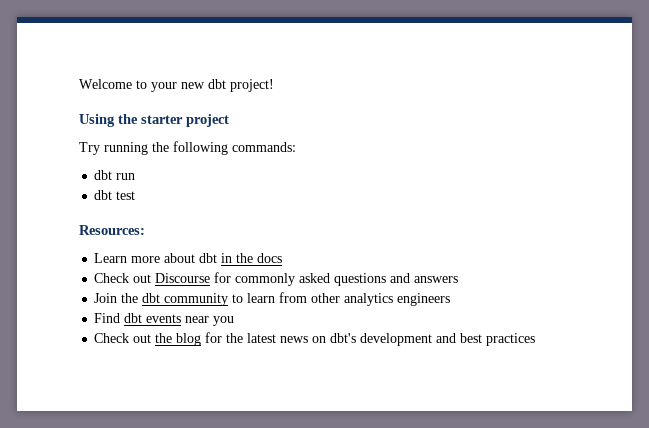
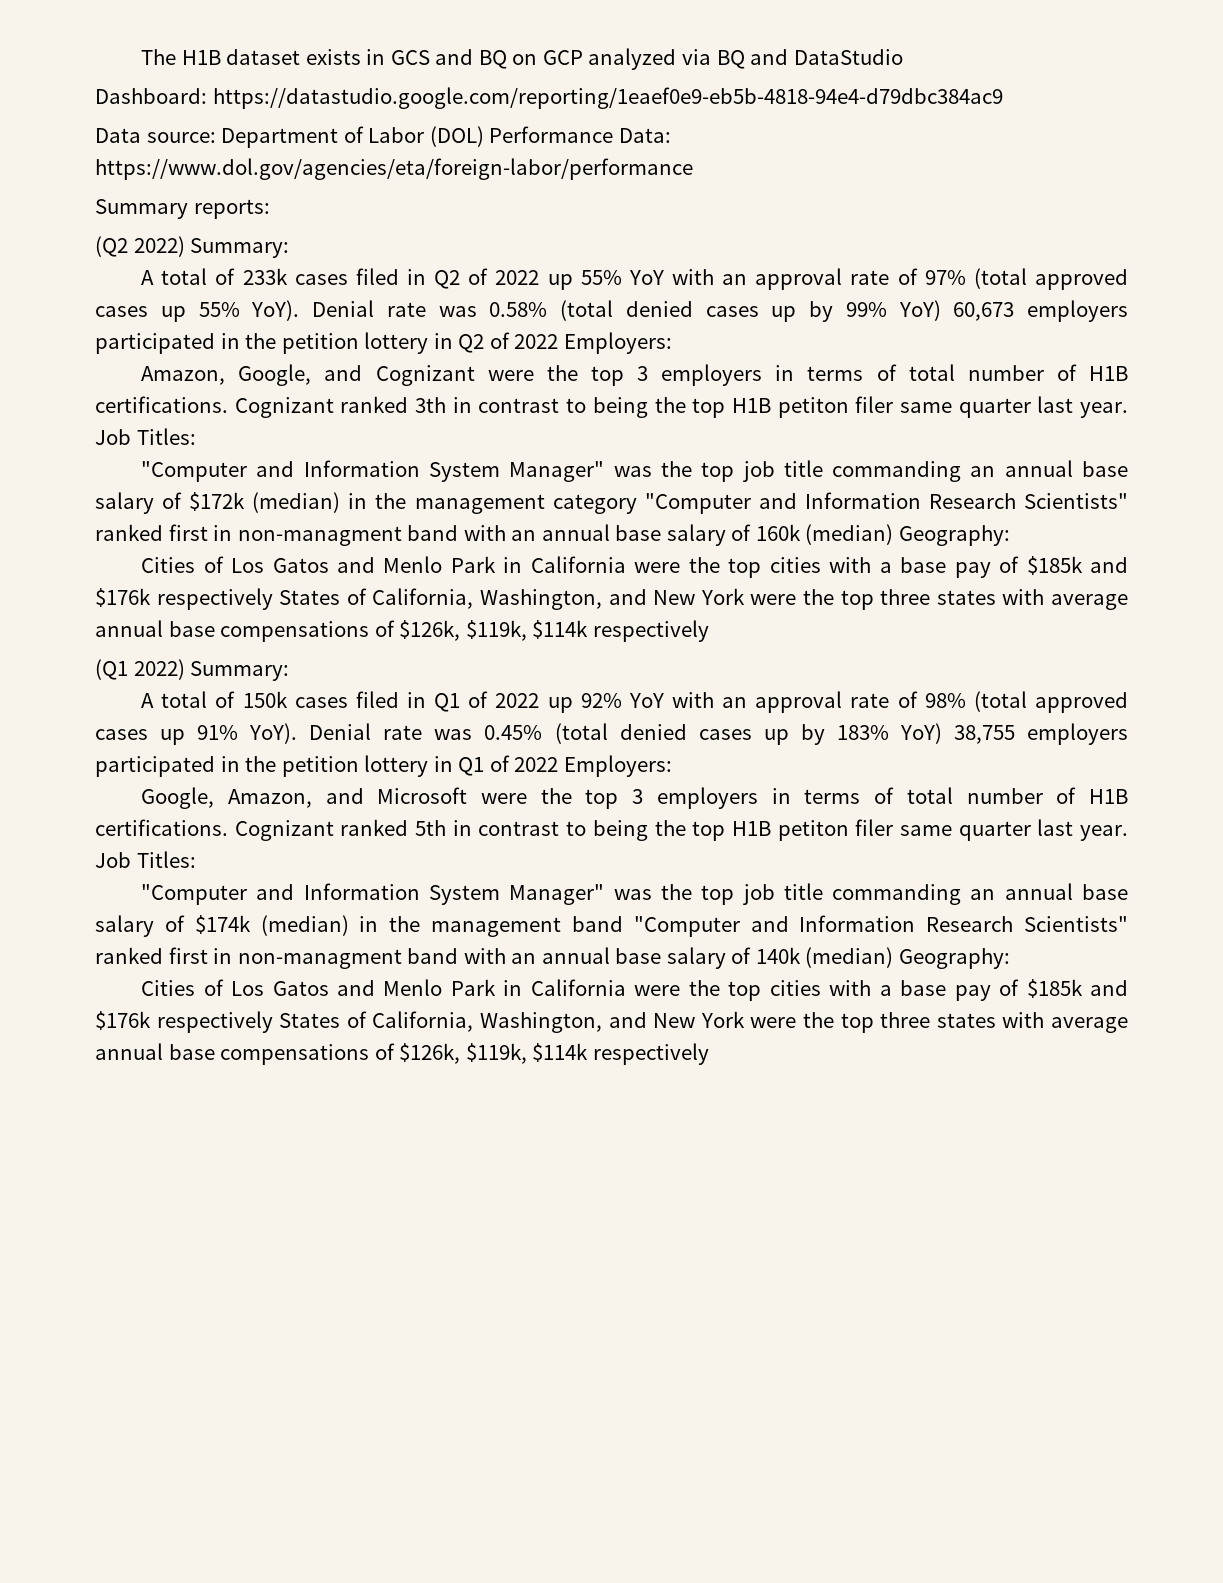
[79,79,274,92] [79,114,229,127] [79,141,296,155] [94,170,136,180] [94,190,136,200] [79,225,145,235] [94,253,283,263] [94,272,459,286] [94,292,451,306] [94,313,235,326] [94,332,536,346] Welcome to your new dbt project! // Using the starter project // Try running the following commands: // dbt run // dbt test // Resources: // Learn more about dbt in the docs // Check out Discourse for commonly asked questions and answers // Join the dbt community to learn from other analytics engineers // Find dbt events near you // Check out the blog for the latest news on dbt's development and best practices -> [141,48,903,70] [95,87,1003,109] [95,126,671,148] [95,158,693,180] [95,199,270,219] [95,236,290,258] [141,268,1128,290] [95,300,1128,322] [95,332,672,354] [141,364,1129,386] [95,396,1128,418] [95,428,196,445] [141,460,1129,482] [95,492,1128,514] [95,524,1010,546] [141,556,1128,578] [95,588,1129,610] [95,620,709,642] [95,659,290,681] [141,691,1128,713] [95,723,1128,745] [95,755,672,777] [141,787,1128,809] [95,819,1128,841] [95,851,196,868] [141,883,1129,905] [95,915,1128,937] [95,947,1010,969] [141,979,1128,1001] [95,1011,1129,1033] [95,1043,709,1065] The H1B dataset exists in GCS and BQ on GCP analyzed via BQ and DataStudio // Dashboard: https://datastudio.google.com/reporting/1eaef0e9-eb5b-4818-94e4-d79dbc384ac9 // Data source: Department of Labor (DOL) Performance Data: https://www.dol.gov/agencies/eta/foreign-labor/performance // Summary reports: // (Q2 2022) Summary: // A total of 233k cases filed in Q2 of 2022 up 55% YoY with an approval rate of 97% (total approved cases up 55% YoY). Denial rate was 0.58% (total denied cases up by 99% YoY) 60,673 employers participated in the petition lottery in Q2 of 2022 Employers: // Amazon, Google, and Cognizant were the top 3 employers in terms of total number of H1B certifications. Cognizant ranked 3th in contrast to being the top H1B petiton filer same quarter last year. Job Titles: // "Computer and Information System Manager" was the top job title commanding an annual base salary of $172k (median) in the management category "Computer and Information Research Scientists" ranked first in non-managment band with an annual base salary of 160k (median) Geography: // Cities of Los Gatos and Menlo Park in California were the top cities with a base pay of $185k and $176k respectively States of California, Washington, and New York were the top three states with average annual base compensations of $126k, $119k, $114k respectively // (Q1 2022) Summary: // A total of 150k cases filed in Q1 of 2022 up 92% YoY with an approval rate of 98% (total approved cases up 91% YoY). Denial rate was 0.45% (total denied cases up by 183% YoY) 38,755 employers participated in the petition lottery in Q1 of 2022 Employers: // Google, Amazon, and Microsoft were the top 3 employers in terms of total number of H1B certifications. Cognizant ranked 5th in contrast to being the top H1B petiton filer same quarter last year. Job Titles: // "Computer and Information System Manager" was the top job title commanding an annual base salary of $174k (median) in the management band "Computer and Information Research Scientists" ranked first in non-managment band with an annual base salary of 140k (median) Geography: // Cities of Los Gatos and Menlo Park in California were the top cities with a base pay of $185k and $176k respectively States of California, Washington, and New York were the top three states with average annual base compensations of $126k, $119k, $114k respectively

